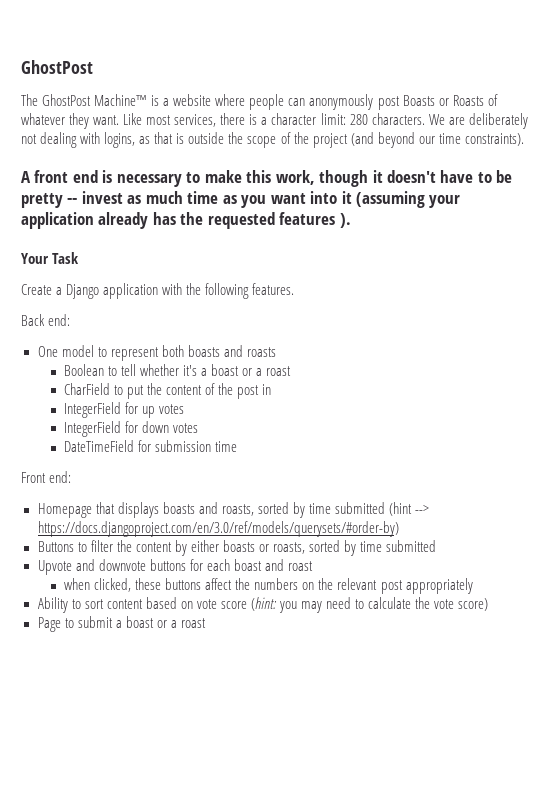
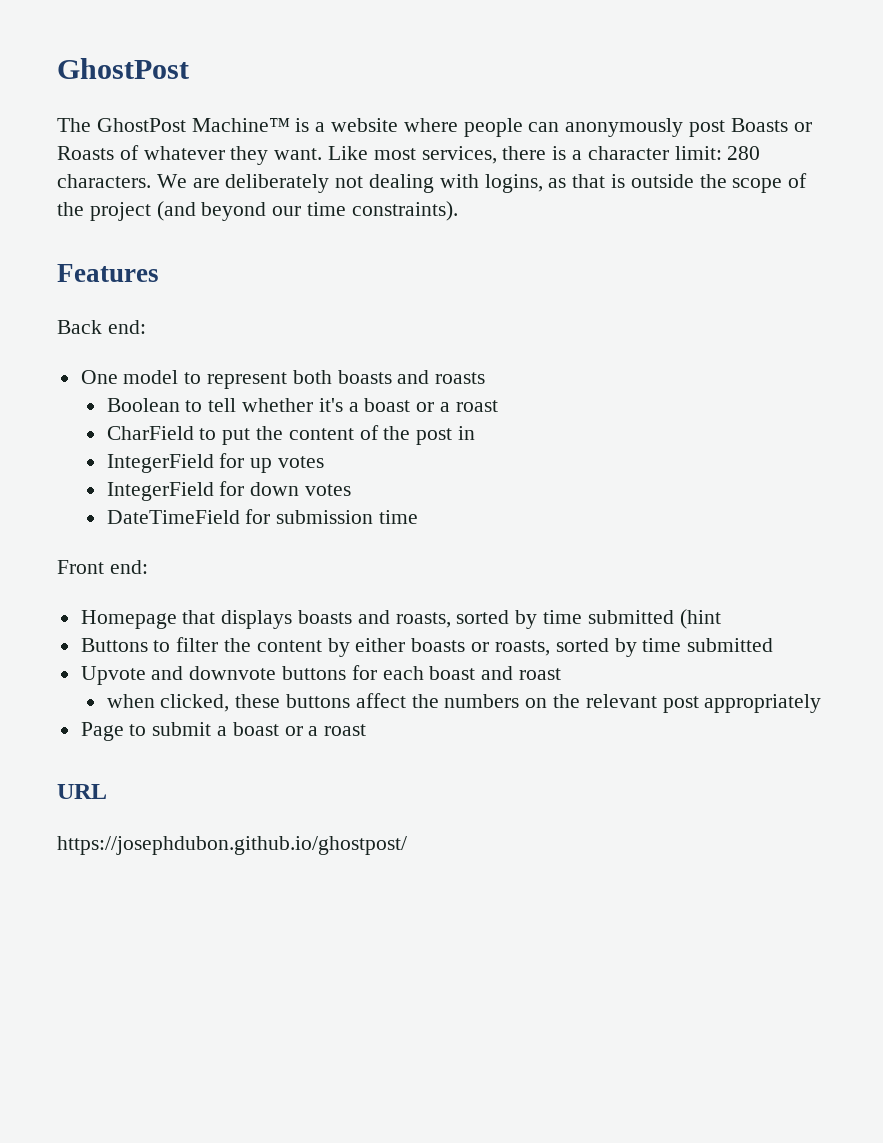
[21,170,513,187] [21,191,461,208] [21,212,351,229] [21,252,80,264] [21,283,295,299] A front end is necessary to make this work, though it doesn't have to be pretty -- invest as much time as you want into it (assuming your application already has the requested features ). // Your Task // Create a Django application with the following features. -> [57,264,159,282] Features
[415,505,430,514] [37,521,399,537] --> https://docs.djangoproject.com/en/3.0/ref/models/querysets/#order-by) -> (721, 619) none
[37,597,489,613] // Ability to sort content based on vote score (hint: you may need to calculate the vote score) -> (822, 703) none
(206, 623) none -> [57,784,107,799] [57,836,407,855] // URL // https://josephdubon.github.io/ghostpost/

